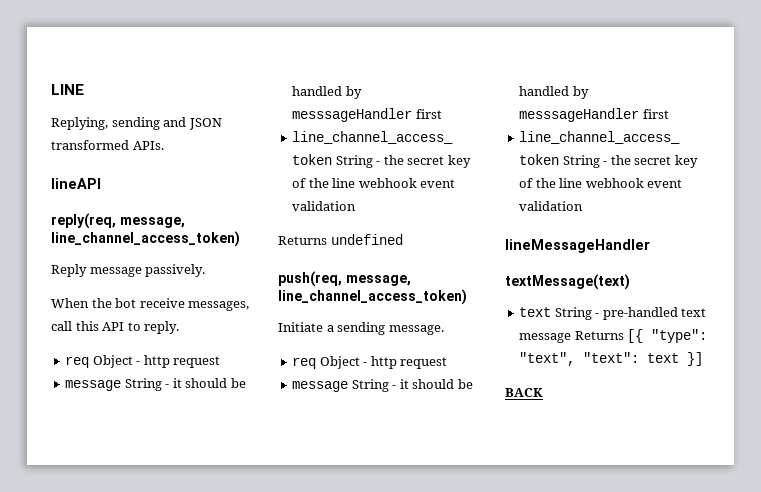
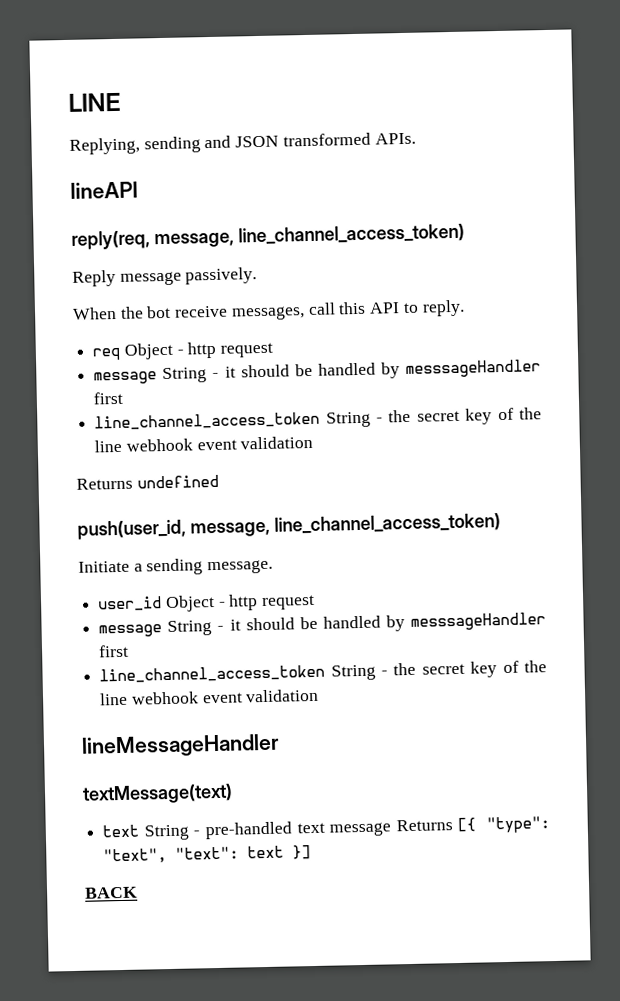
[278,271,342,287] push(req, -> [77,519,186,540] push(user_id,
[292,357,317,369] req -> [97,596,163,612] user_id

